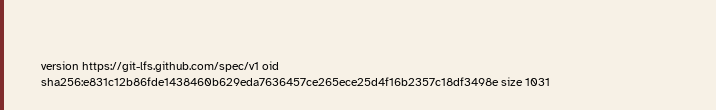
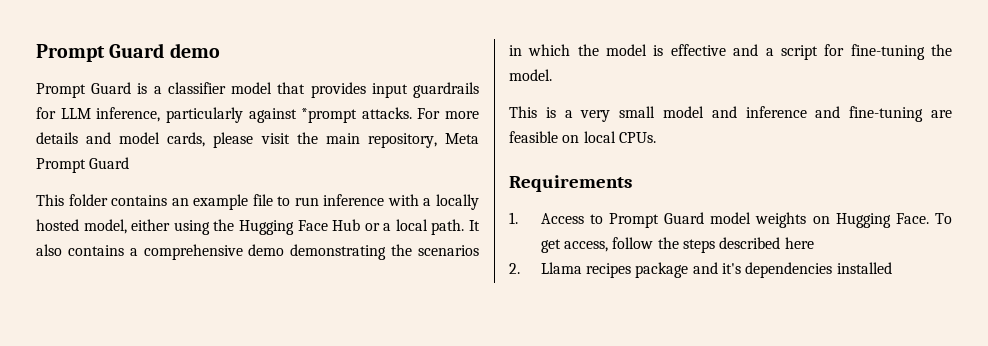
[41,61,280,72] [41,77,551,86] version https://git-lfs.github.com/spec/v1 oid sha256:e831c12b86fde1438460b629eda7636457ce265ece25d4f16b2357c18df3498e size 1031 -> [36,43,220,62] [36,82,480,98] [36,107,479,123] [36,132,479,148] [36,157,130,173] [36,194,480,210] [36,219,480,235] [36,244,479,260] [509,44,952,60] [509,69,552,81] [509,106,952,122] [509,131,656,143] [509,175,632,192] [509,212,952,228] [540,237,814,253] [509,262,892,278] Prompt Guard demo // Prompt Guard is a classifier model that provides input guardrails for LLM inference, particularly against *prompt attacks. For more details and model cards, please visit the main repository, Meta Prompt Guard // This folder contains an example file to run inference with a locally hosted model, either using the Hugging Face Hub or a local path. It also contains a comprehensive demo demonstrating the scenarios in which the model is effective and a script for fine-tuning the model. // This is a very small model and inference and fine-tuning are feasible on local CPUs. // Requirements // 1. Access to Prompt Guard model weights on Hugging Face. To get access, follow the steps described here // 2. Llama recipes package and it's dependencies installed

